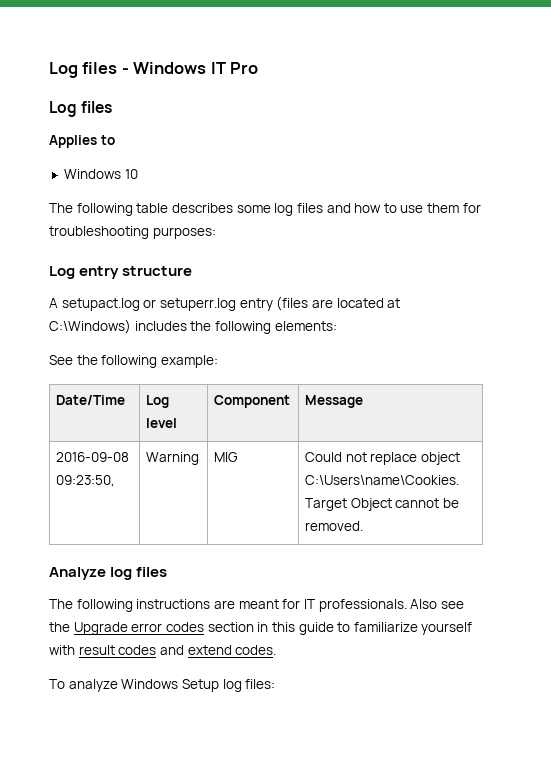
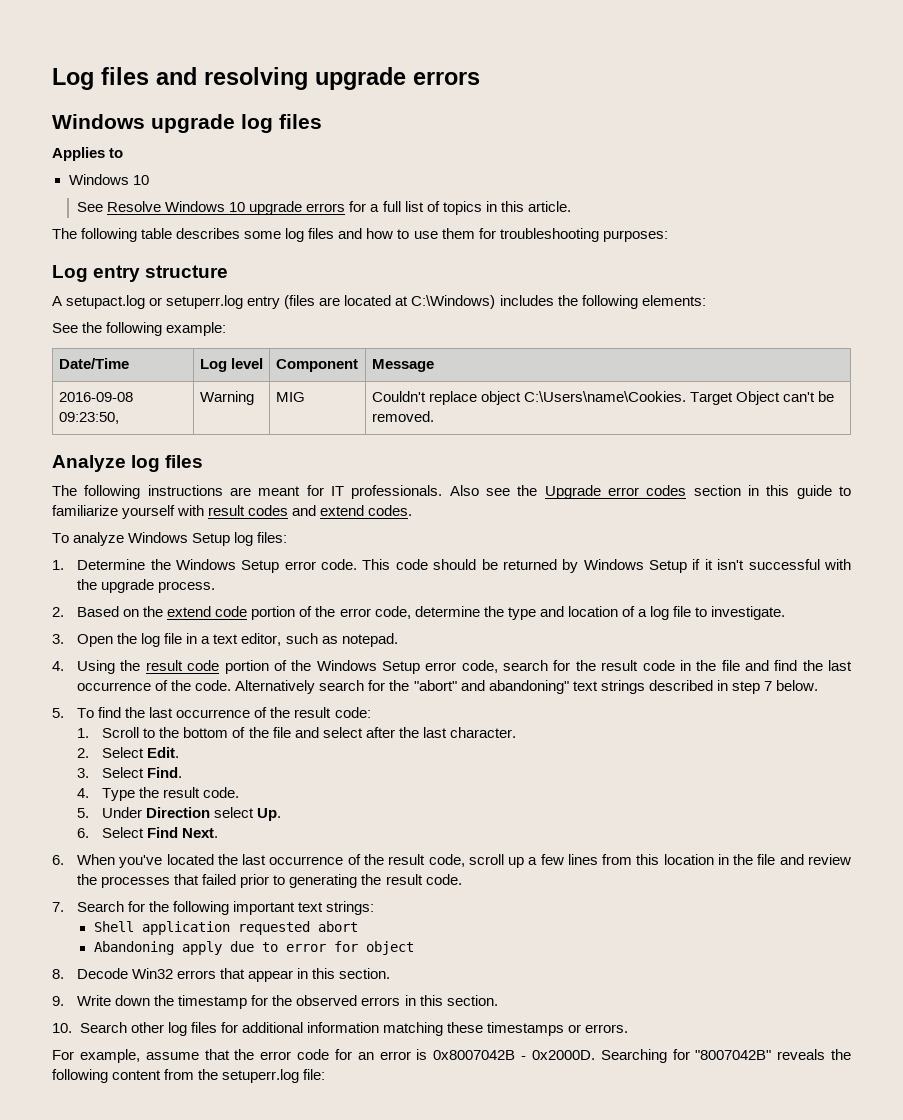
[49,62,259,78] [49,101,77,117] Log files - Windows IT Pro // Log -> [52,67,480,90] [52,114,273,133] Log files and resolving upgrade errors // Windows upgrade log
(138, 174) none -> [77,201,571,215] // See Resolve Windows 10 upgrade errors for a full list of topics in this article.
[304,452,367,462] Could not -> [371,391,426,402] Couldn't
[395,498,440,508] cannot -> [782,392,815,402] can't
(276, 684) none -> [52,559,851,573] [77,579,216,593] [52,606,786,620] [52,633,398,647] [52,660,852,674] [77,680,818,694] [52,707,371,718] [77,727,516,738] [77,747,180,758] [77,767,183,778] [77,787,240,801] [77,807,282,821] [77,827,219,838] [52,854,851,868] [77,874,462,888] [52,901,375,915] [93,921,358,935] [93,941,414,955] [52,968,391,982] [52,995,498,1009] [52,1022,629,1036] [52,1049,852,1063] [52,1069,326,1083] // 1. Determine the Windows Setup error code. This code should be returned by Windows Setup if it isn't successful with the upgrade process. // 2. Based on the extend code portion of the error code, determine the type and location of a log file to investigate. // 3. Open the log file in a text editor, such as notepad. // 4. Using the result code portion of the Windows Setup error code, search for the result code in the file and find the last occurrence of the code. Alternatively search for the "abort" and abandoning" text strings described in step 7 below. // 5. To find the last occurrence of the result code: // 1. Scroll to the bottom of the file and select after the last character. // 2. Select Edit. // 3. Select Find. // 4. Type the result code. // 5. Under Direction select Up. // 6. Select Find Next. // 6. When you've located the last occurrence of the result code, scroll up a few lines from this location in the file and review the processes that failed prior to generating the result code. // 7. Search for the following important text strings: // Shell application requested abort // Abandoning apply due to error for object // 8. Decode Win32 errors that appear in this section. // 9. Write down the timestamp for the observed errors in this section. // 10. Search other log files for additional information matching these timestamps or errors. // For example, assume that the error code for an error is 0x8007042B - 0x2000D. Searching for "8007042B" reveals the following content from the setuperr.log file:

